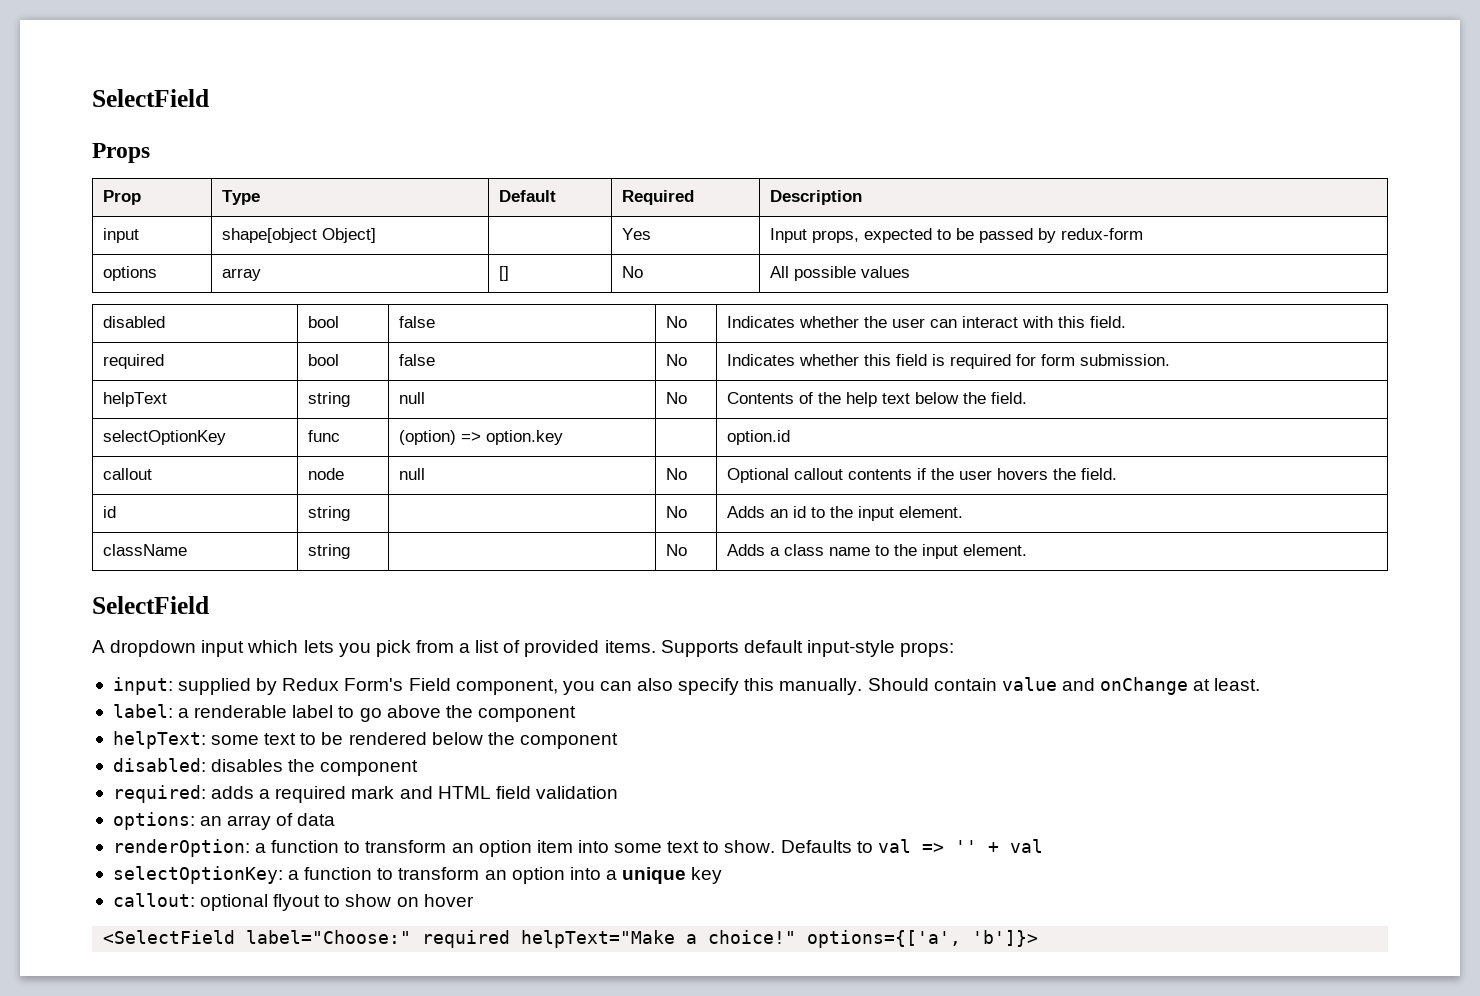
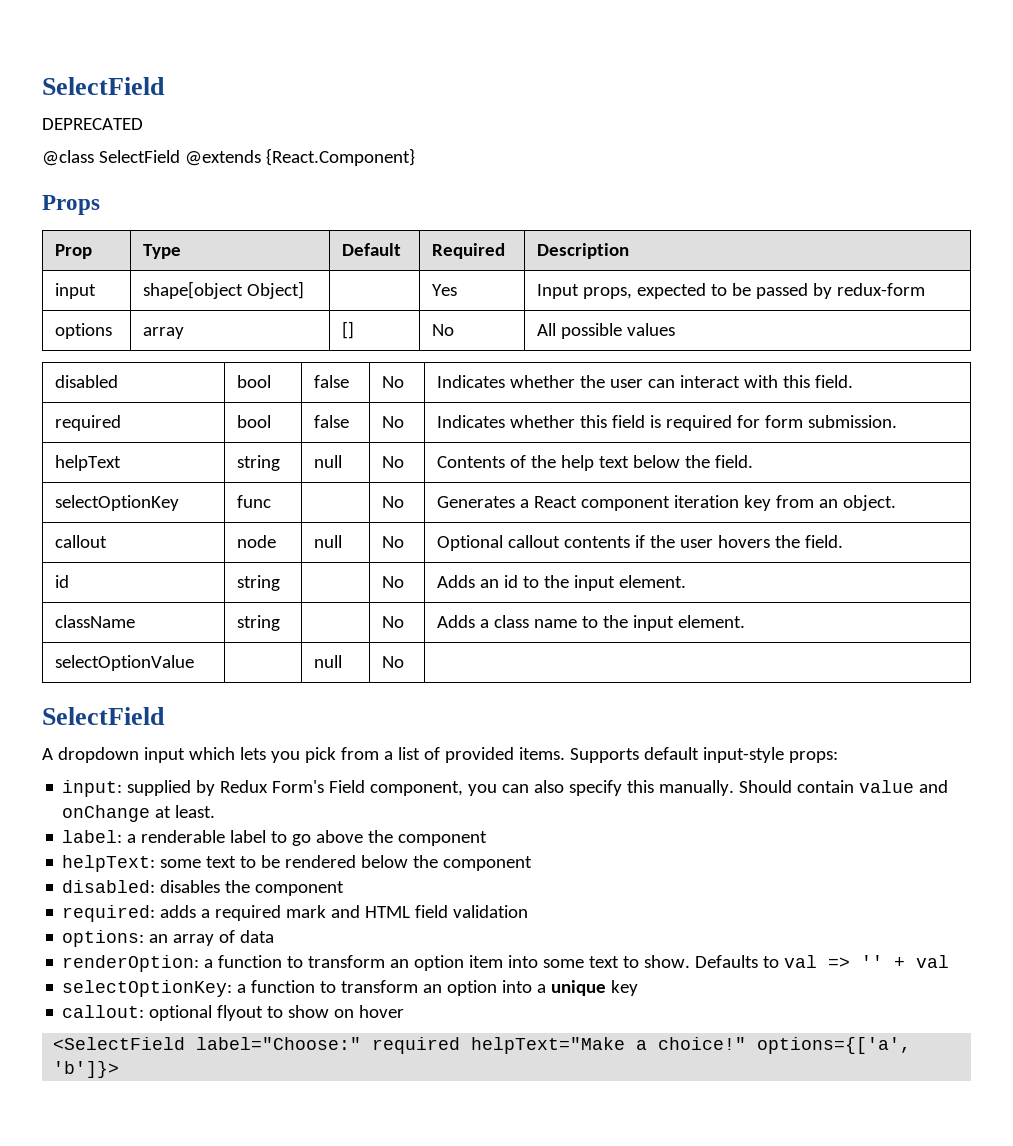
[92,89,209,107] SelectField -> [42,77,165,95] [42,118,143,130] [42,148,415,166] SelectField // DEPRECATED // @class SelectField @extends {React.Component}
[398,430,563,445] [726,430,790,445] (option) => option.key | | option.id -> [382,496,405,508] [437,495,897,511] | No | Generates a React component iteration key from an object.
(1027, 550) none -> [55,655,195,671] [314,655,343,668] [382,656,405,668] // selectOptionValue | | null | No |

